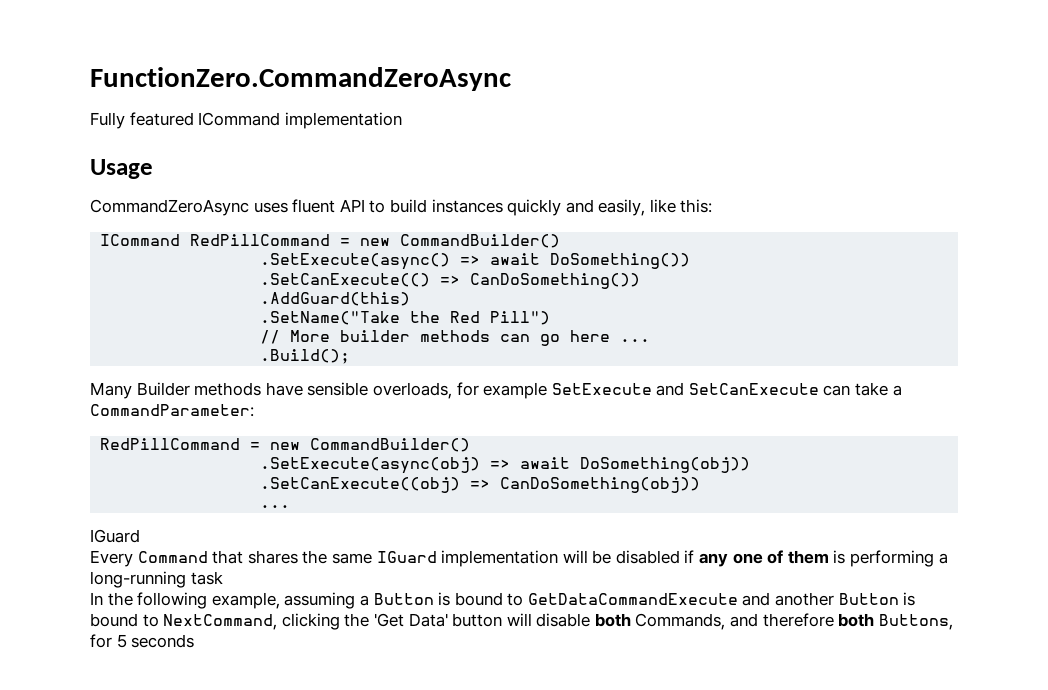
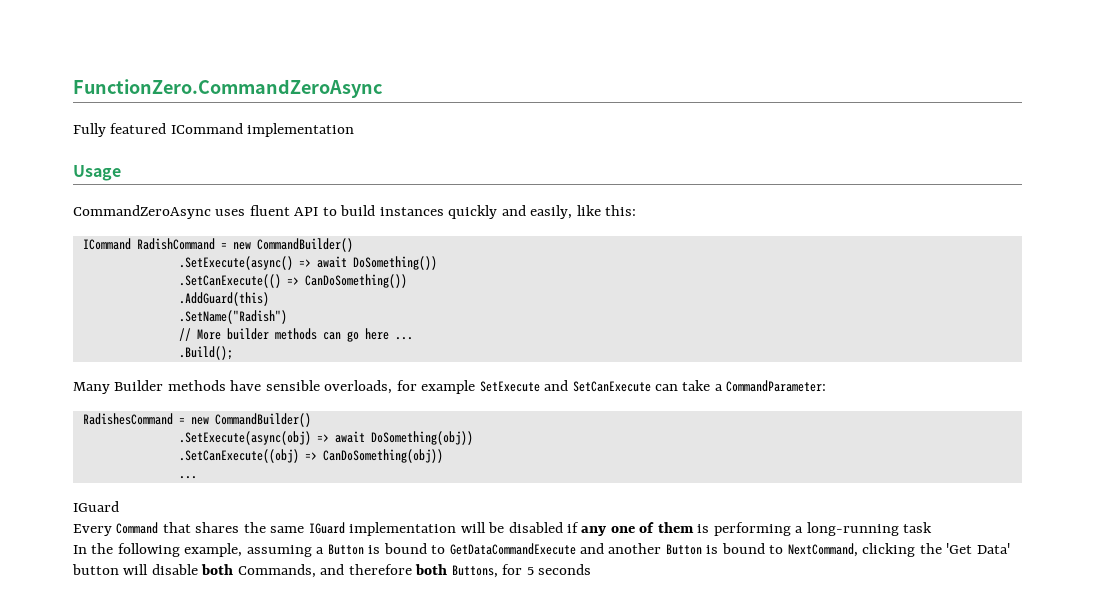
[190,234,331,246] RedPillCommand -> [136,238,215,250] RadishCommand
[260,311,551,325] .SetName("Take the Red Pill") -> [178,310,287,324] .SetName("Radish")
[100,438,241,450] RedPillCommand -> [82,413,173,425] RadishesCommand

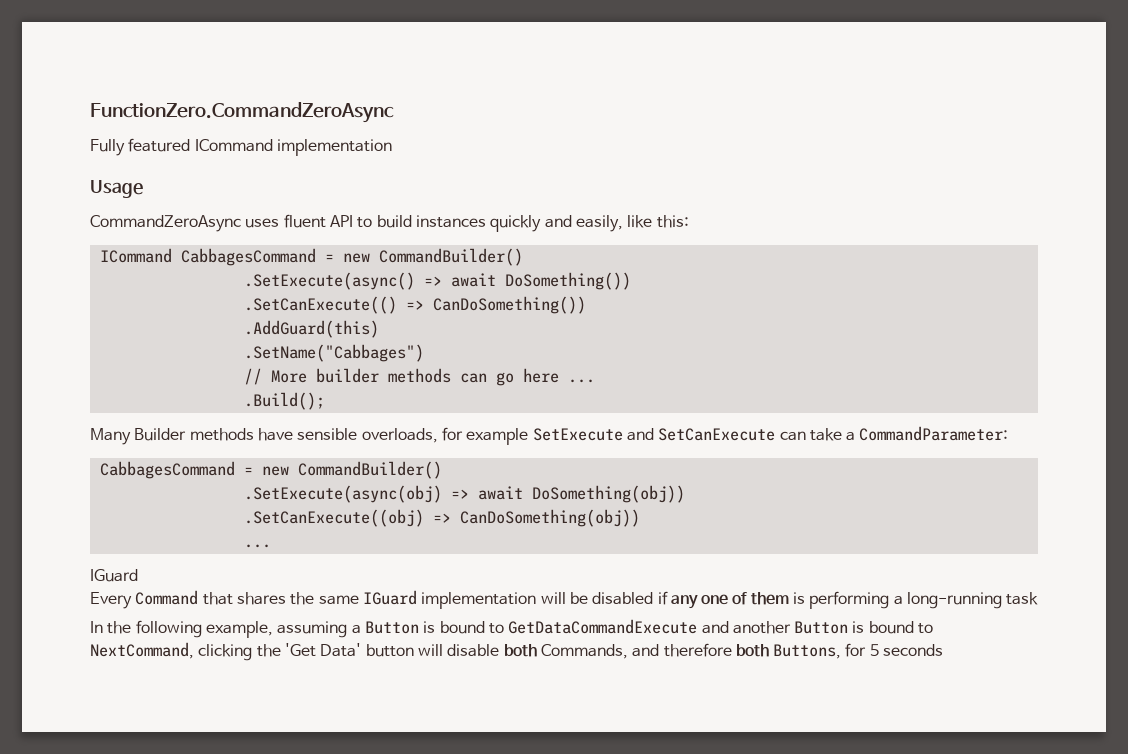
[136,238,215,250] RadishCommand -> [180,248,316,266] CabbagesCommand
[178,310,287,324] .SetName("Radish") -> [243,344,424,362] .SetName("Cabbages")
[82,413,173,425] RadishesCommand -> [99,461,235,479] CabbagesCommand

